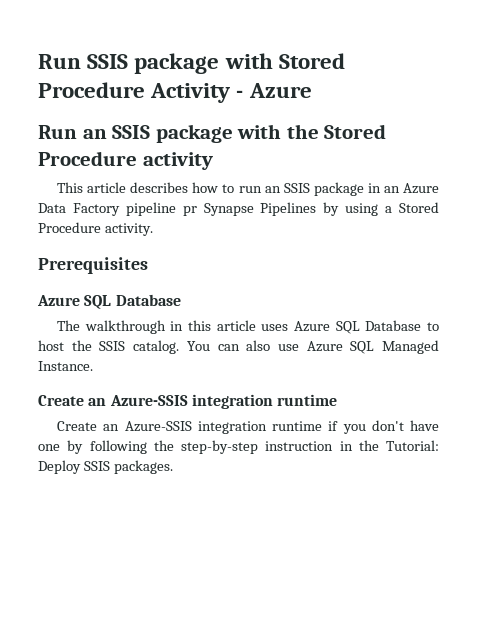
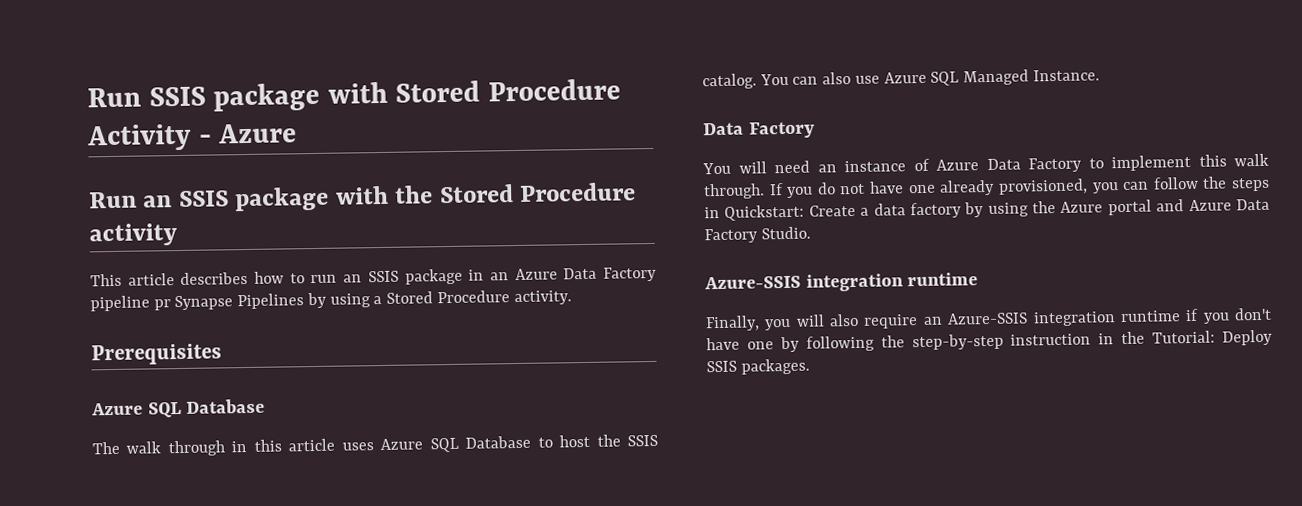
[84,320,166,334] walkthrough -> [126,440,225,457] walk through
[38,394,338,409] [57,421,98,431] Create an Azure-SSIS integration runtime // Create -> [703,121,815,139] [702,153,1269,175] [703,176,1270,200] [704,198,1270,221] [704,226,811,244] [704,272,979,292] [705,313,919,332] Data Factory // You will need an instance of Azure Data Factory to implement this walk through. If you do not have one already provisioned, you can follow the steps in Quickstart: Create a data factory by using the Azure portal and Azure Data Factory Studio. // Azure-SSIS integration runtime // Finally, you will also require

